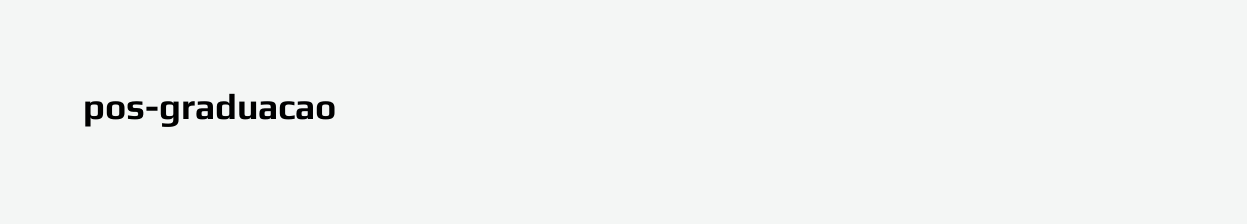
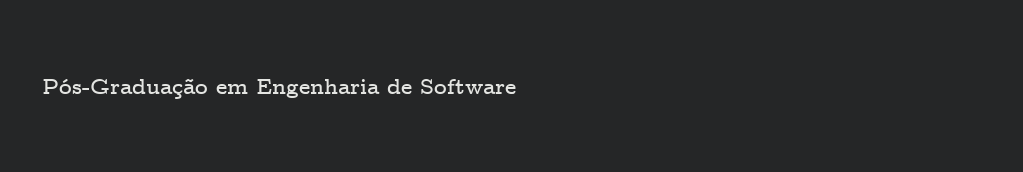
[83,93,336,127] pos-graduacao -> [42,78,516,99] Pós-Graduação em Engenharia de Software

